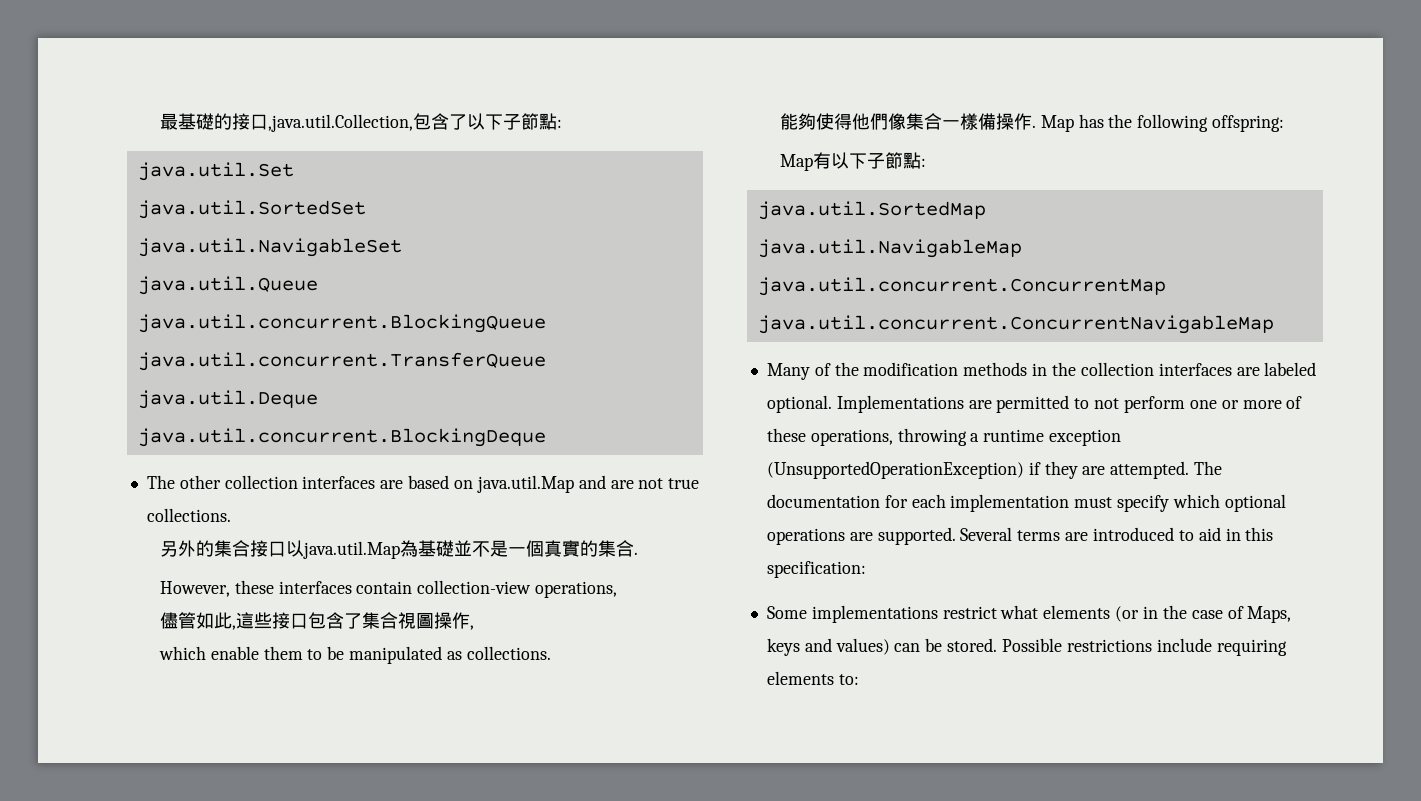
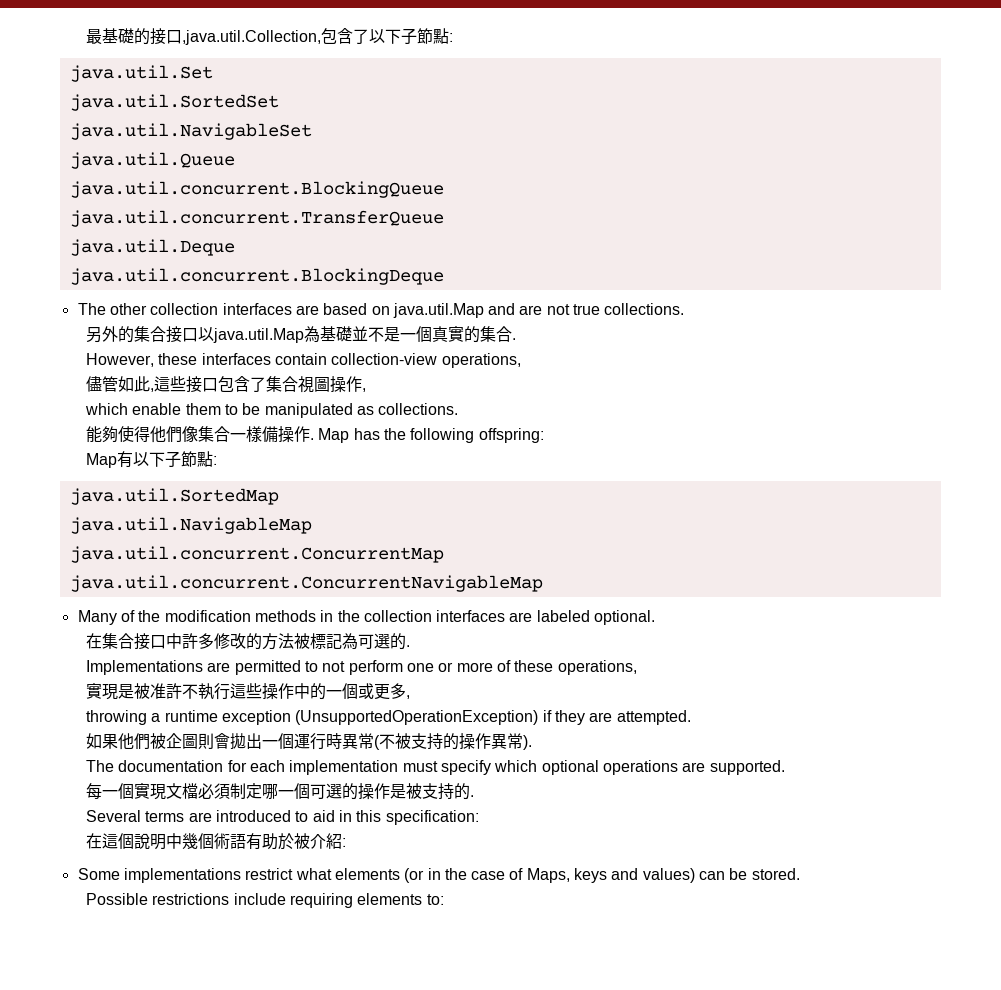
(832, 404) none -> [86,633,411,650] // 在集合接口中許多修改的方法被標記為可選的. //
(893, 437) none -> [86,683,411,700] // 實現是被准許不執行這些操作中的一個或更多, //
(1190, 470) none -> [86,733,533,750] // 如果他們被企圖則會拋出一個運行時異常(不被支持的操作異常). //
(956, 536) none -> [86,783,475,800] // 每一個實現文檔必須制定哪一個可選的操作是被支持的. //
(866, 569) none -> [86,833,347,850] // 在這個說明中幾個術語有助於被介紹:
(998, 645) none -> (800, 874) //

